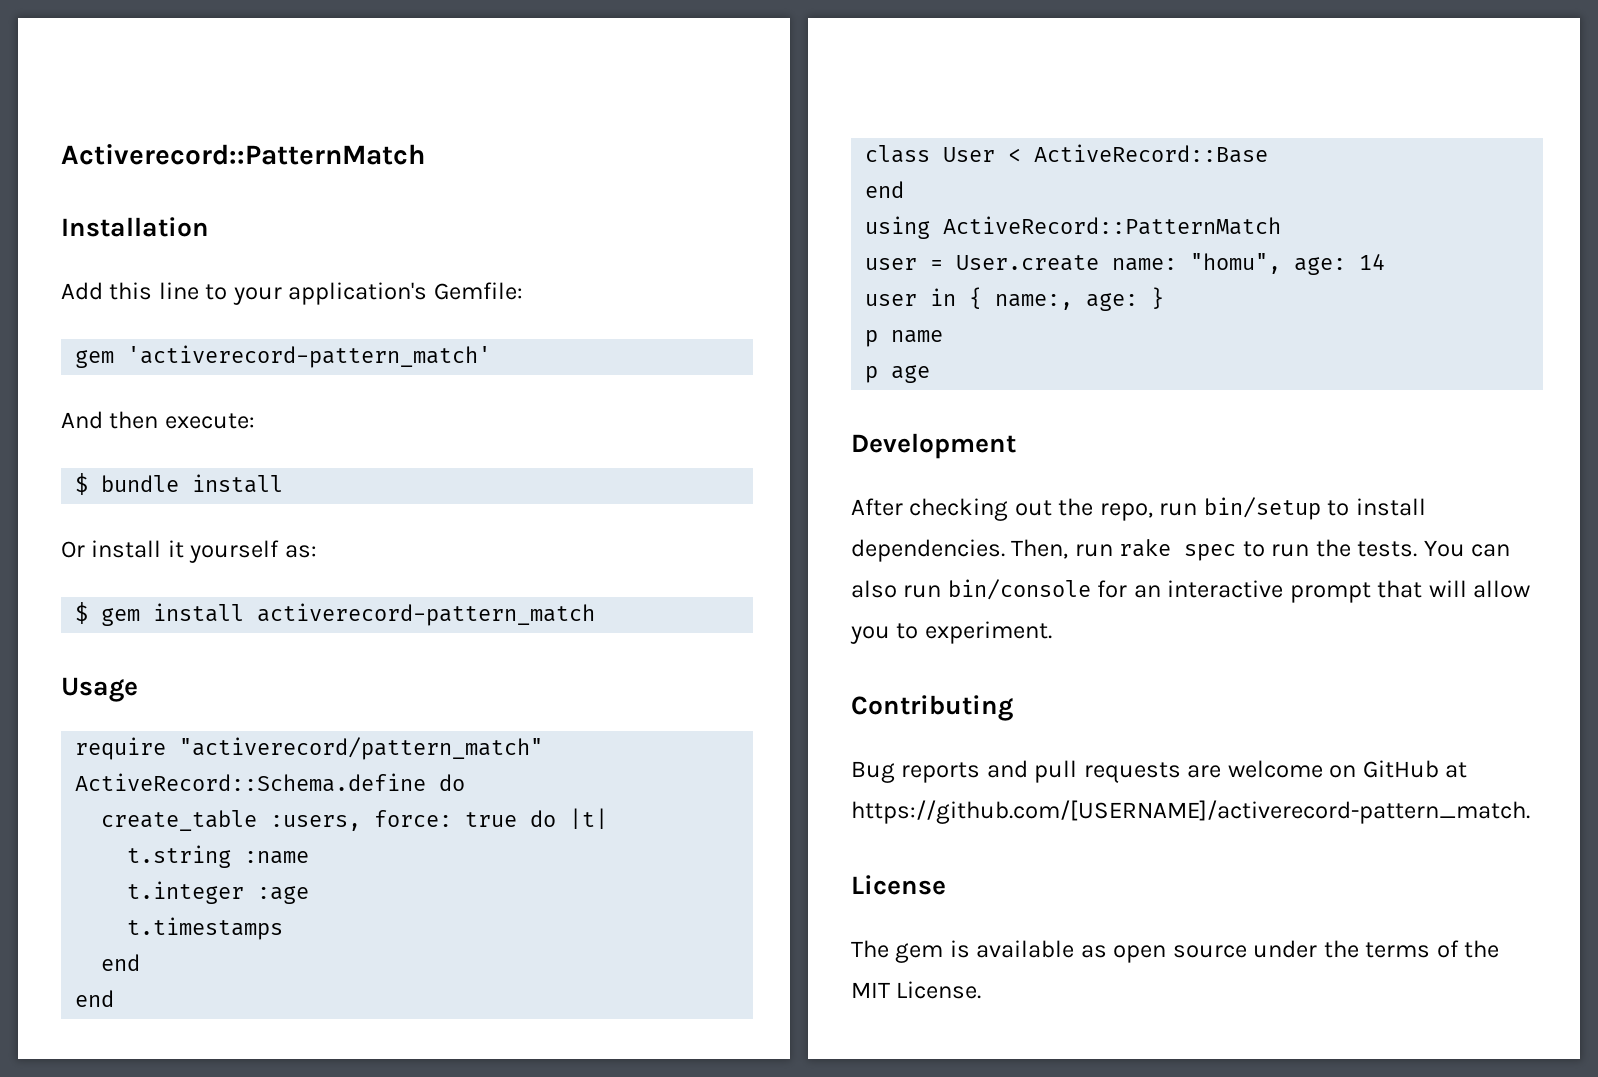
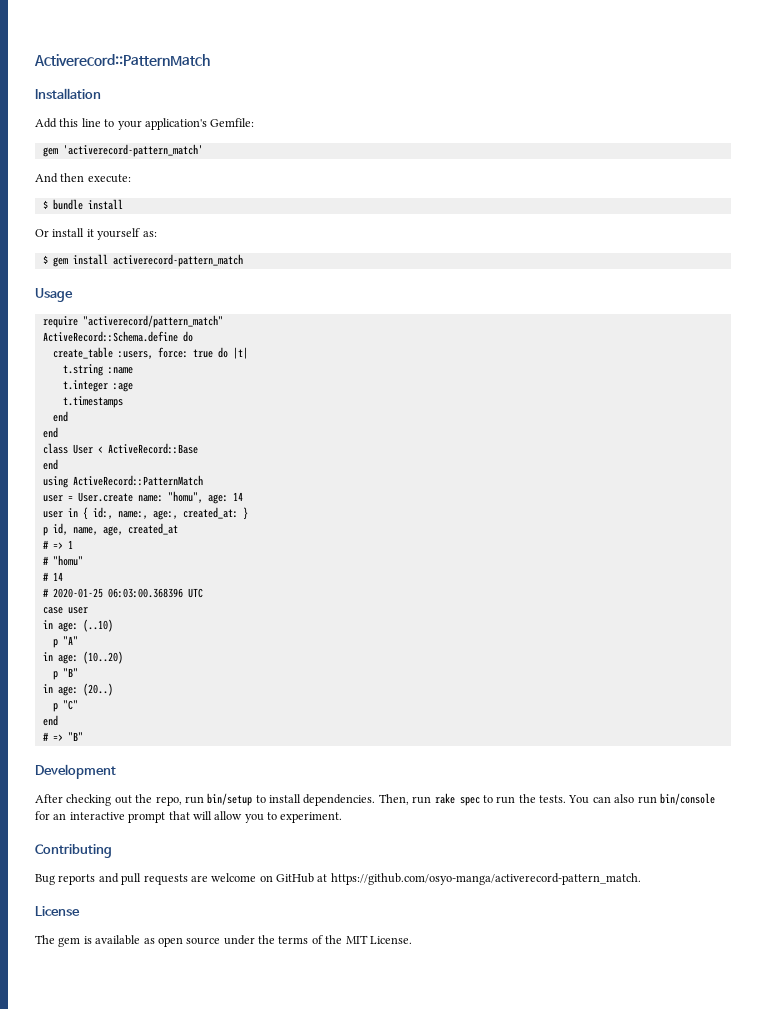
[995,287,1165,311] [865,330,944,347] [865,365,931,383] name:, age: } // p name // p age -> [92,507,248,520] [42,523,178,536] [42,540,73,549] [42,555,83,566] [42,572,63,581] [42,588,203,598] [42,607,88,614] [42,619,113,632] [52,636,78,648] [42,651,123,664] [52,668,78,680] [42,683,113,696] [52,700,78,712] [42,715,58,726] [42,732,83,741] id:, name:, age:, created_at: } // p id, name, age, created_at // # => 1 // # "homu" // # 14 // # 2020-01-25 06:03:00.368396 UTC // case user // in age: (..10) // p "A" // in age: (10..20) // p "B" // in age: (20..) // p "C" // end // # => "B"
[851,800,1530,824] https://github.com/[USERNAME]/activerecord-pattern_match. -> [330,873,641,885] https://github.com/osyo-manga/activerecord-pattern_match.

